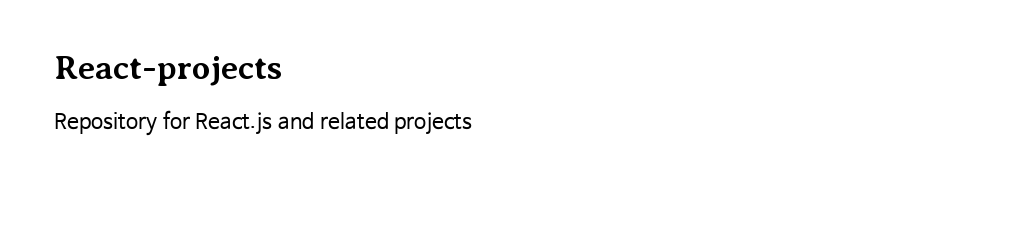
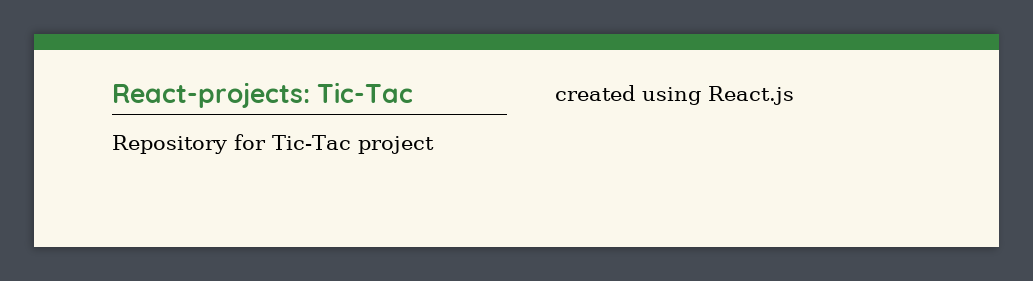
[54,56,282,86] React-projects -> [112,82,414,108] React-projects: Tic-Tac
[195,112,473,135] React.js and related projects -> [272,135,434,154] [555,85,794,105] Tic-Tac project created using React.js

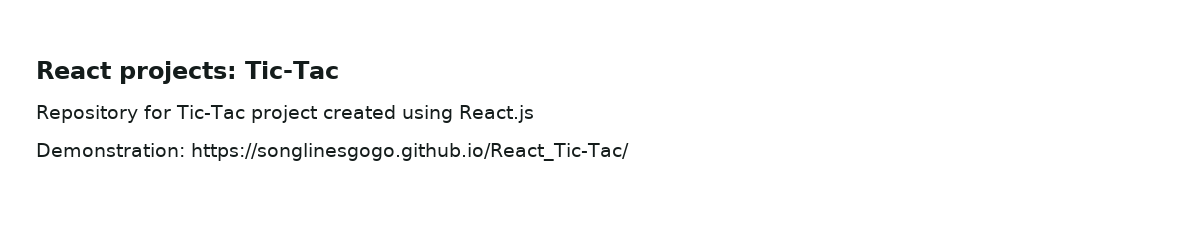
[112,82,310,108] React-projects: -> [36,61,237,84] React projects:
(794, 95) none -> [36,143,629,161] // Demonstration: https://songlinesgogo.github.io/React_Tic-Tac/

